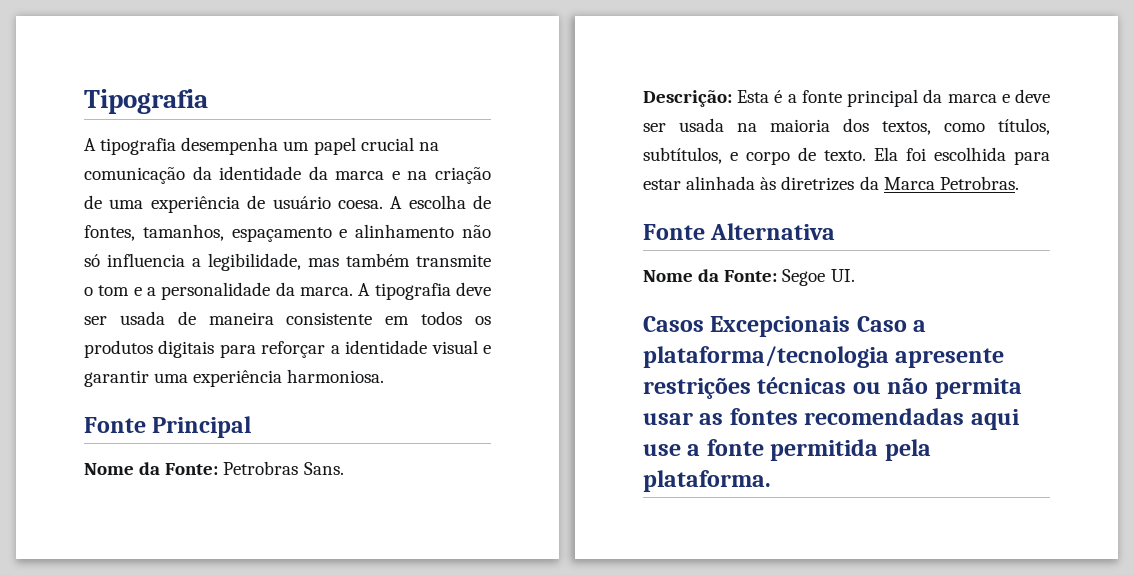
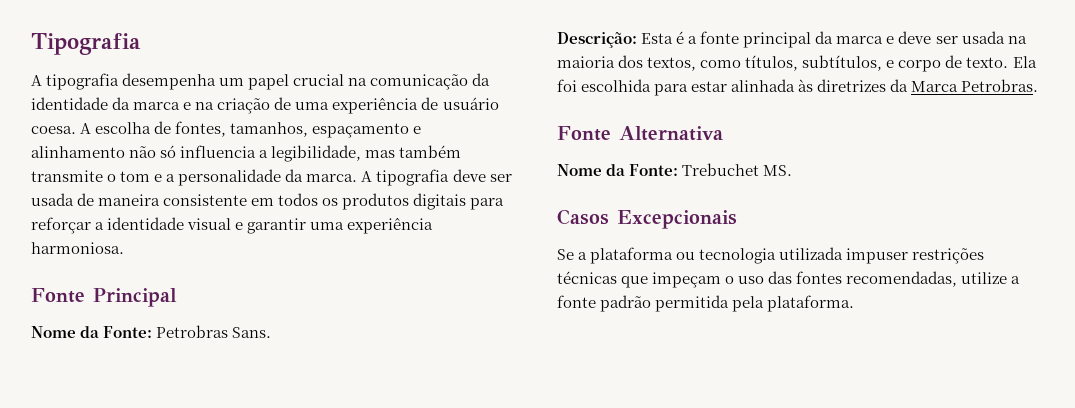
[782,269,855,286] Segoe UI. -> [682,163,793,176] Trebuchet MS.
[856,316,927,332] [643,346,1005,368] [643,377,1022,399] [643,408,1020,430] [643,439,764,456] Caso a plataforma/tecnologia apresente restrições técnicas ou não permita usar as fontes recomendadas aqui use a fonte -> [557,247,985,264] [557,271,1021,288] [557,295,652,312] // Se a plataforma ou tecnologia utilizada impuser restrições técnicas que impeçam o uso das fontes recomendadas, utilize a fonte padrão

